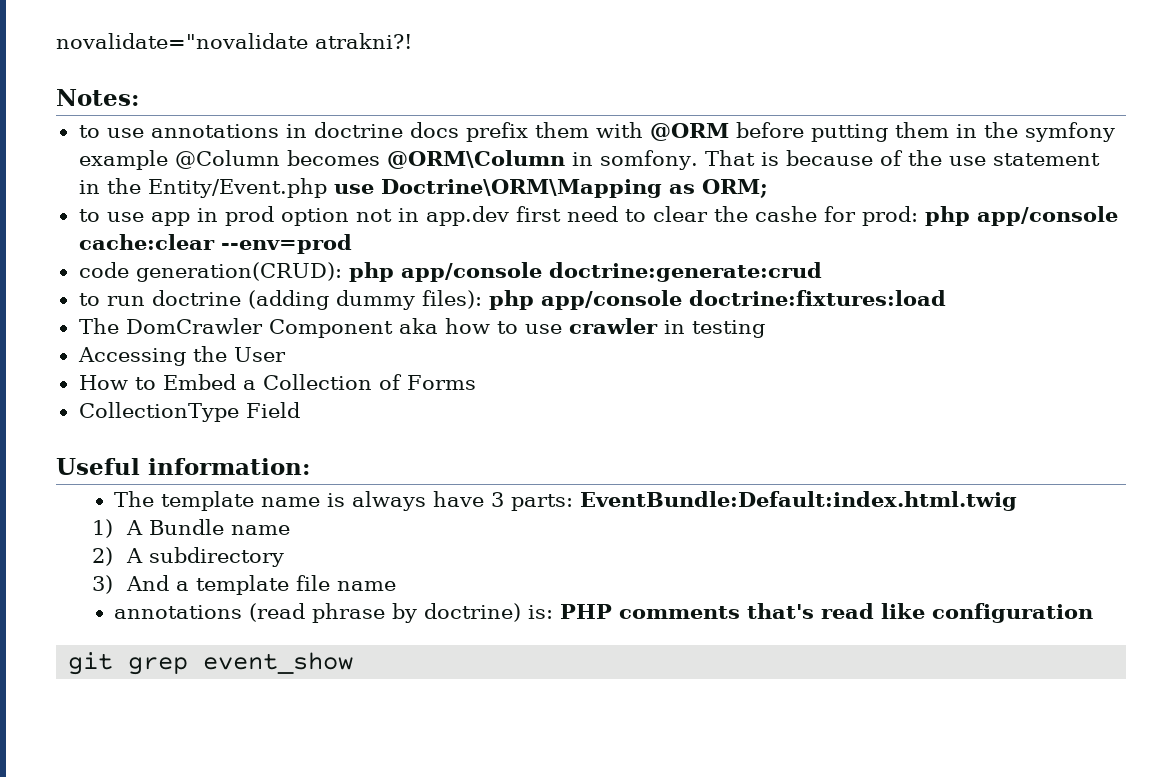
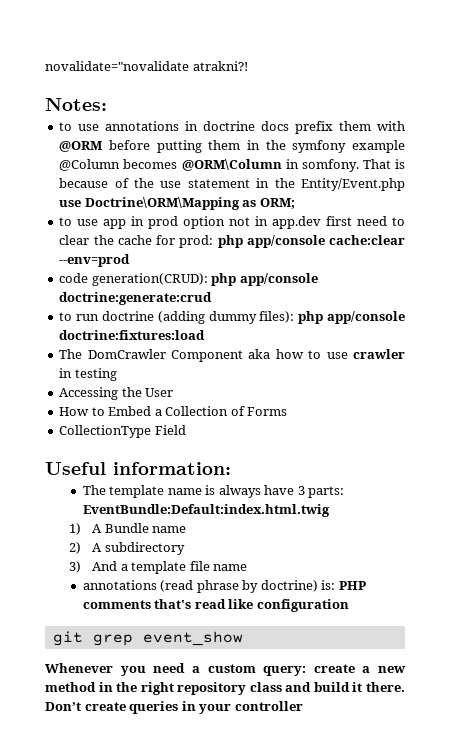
[754,206,817,222] cashe -> [117,235,152,245] cache
(354, 663) none -> [45,663,406,676] [45,682,405,695] [45,701,303,714] // Whenever you need a custom query: create a new method in the right repository class and build it there. Don’t create queries in your controller

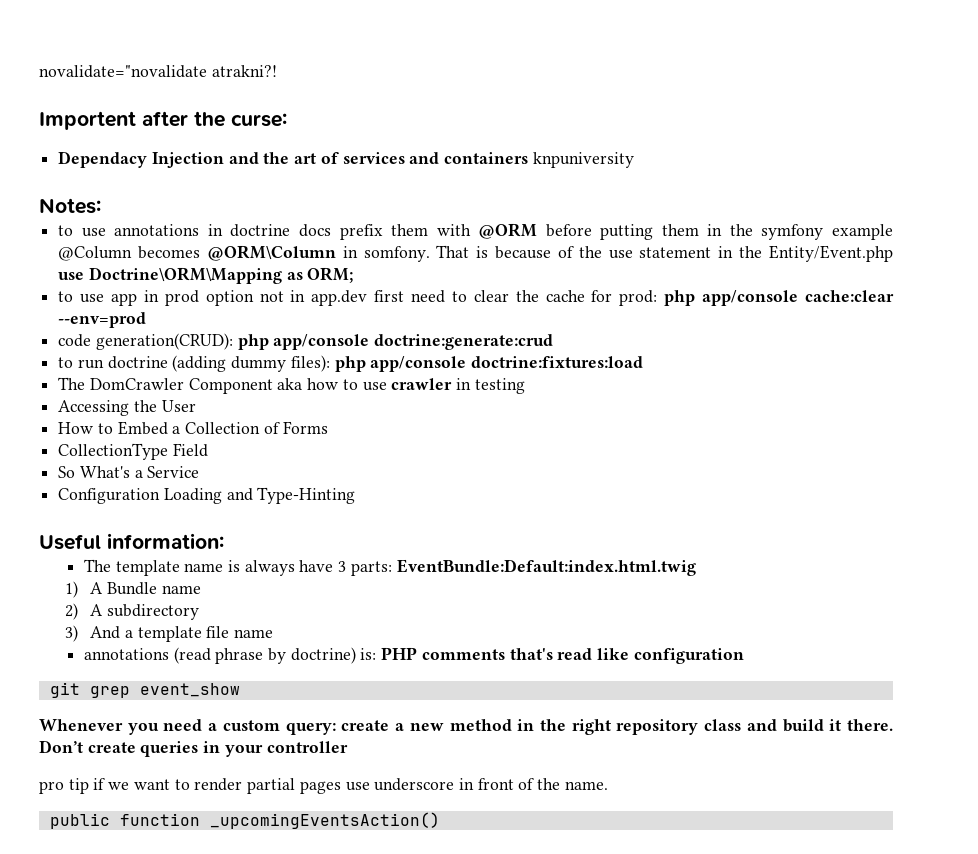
(248, 66) none -> [39,111,287,130] [58,151,634,168] // Importent after the curse: // Dependacy Injection and the art of services and containers knpuniversity
(186, 430) none -> [58,466,200,478] [58,487,356,504] // So What's a Service // Configuration Loading and Type-Hinting
(303, 706) none -> [39,778,608,794] [49,812,440,829] // pro tip if we want to render partial pages use underscore in front of the name. // public function _upcomingEventsAction()

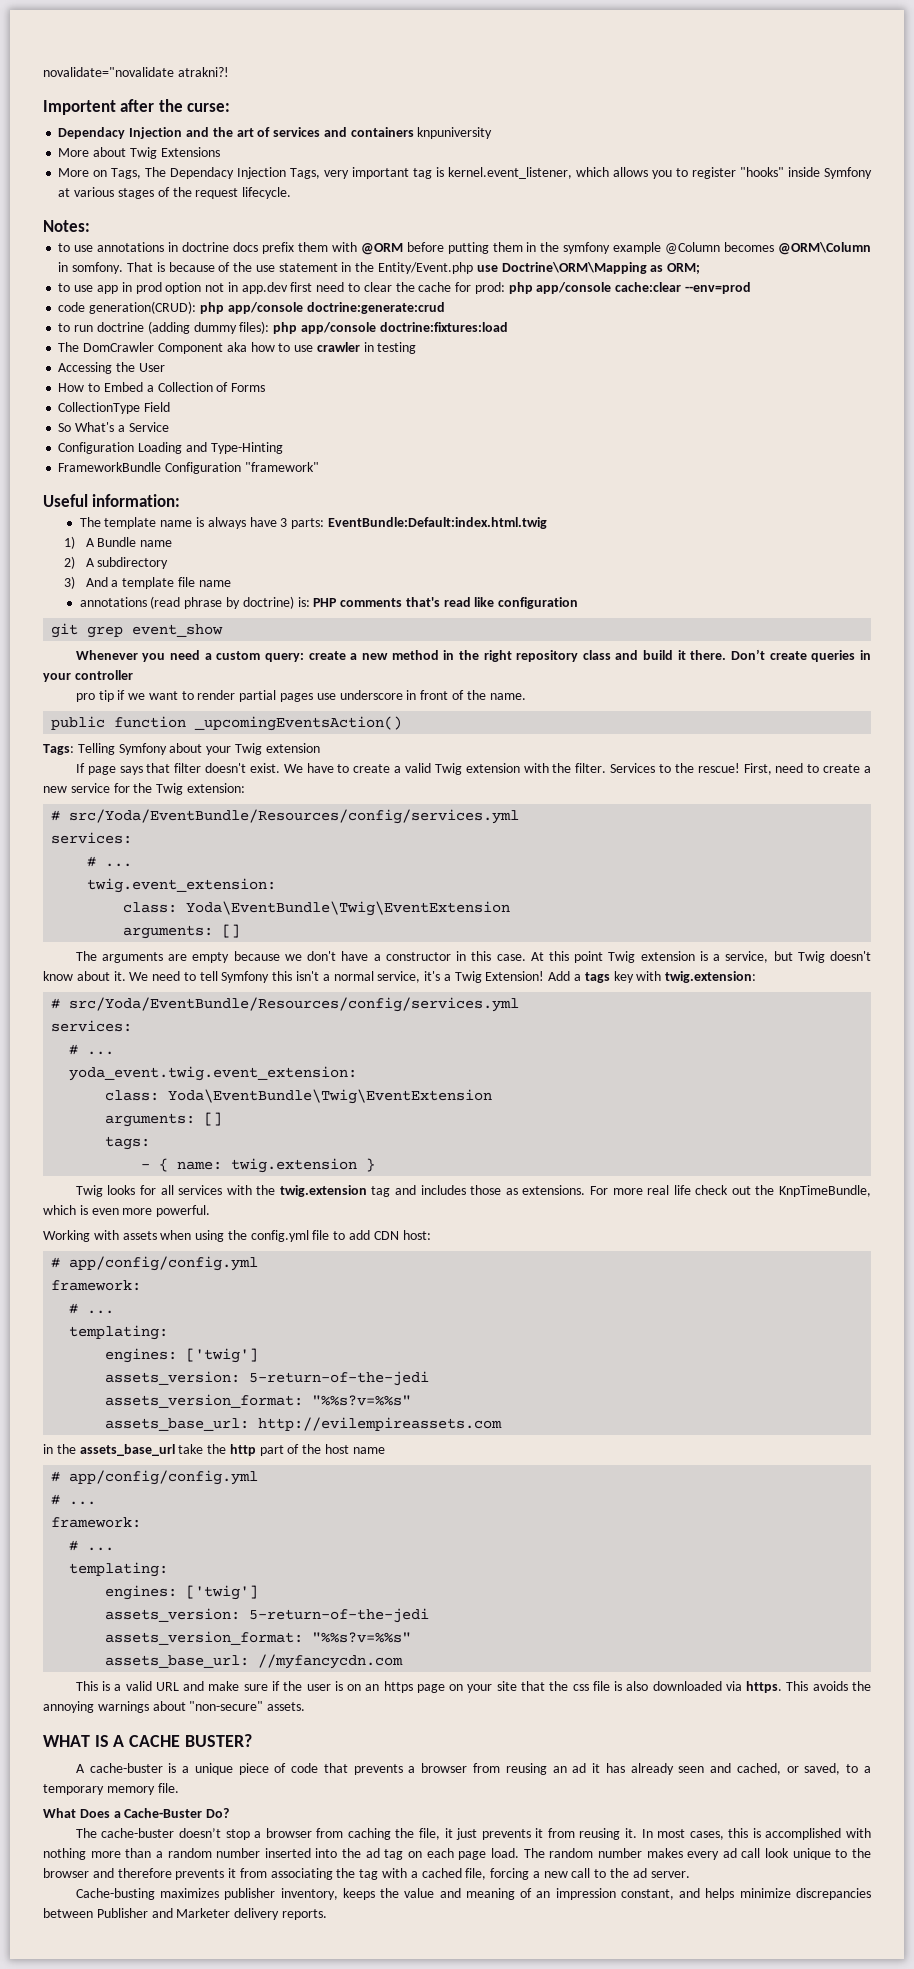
(634, 160) none -> [58,147,220,159] [58,167,872,179] [58,187,292,199] // More about Twig Extensions // More on Tags, The Dependacy Injection Tags, very important tag is kernel.event_listener, which allows you to register "hooks" inside Symfony at various stages of the request lifecycle.
(356, 495) none -> [58,462,319,474] // FrameworkBundle Configuration "framework"
(440, 820) none -> [43,743,320,755] [75,763,872,775] [43,783,245,795] [51,809,520,824] [51,832,133,844] [87,856,133,867] [87,878,277,893] [123,901,511,916] [123,924,241,939] [75,951,871,963] [43,971,757,983] [51,997,520,1012] [51,1020,133,1032] [69,1044,115,1055] [69,1066,358,1081] [105,1089,493,1104] [105,1112,223,1127] [105,1136,151,1150] [141,1158,376,1173] [75,1185,872,1197] [43,1205,211,1217] [43,1230,431,1242] [51,1256,259,1271] [51,1280,142,1291] [69,1303,115,1314] [69,1325,169,1340] [105,1348,259,1363] [105,1371,430,1386] [105,1394,412,1408] [105,1417,503,1431] [43,1444,385,1456] [51,1470,259,1485] [51,1494,97,1505] [51,1517,142,1528] [69,1540,115,1551] [69,1562,169,1577] [105,1585,259,1600] [105,1608,430,1623] [105,1631,412,1645] [105,1654,404,1669] [75,1681,871,1693] [43,1701,306,1713] [43,1734,252,1747] [75,1763,871,1775] [43,1783,179,1795] [43,1808,230,1818] [75,1828,871,1840] [43,1848,871,1860] [43,1868,690,1880] [75,1888,871,1900] [43,1908,327,1920] // Tags: Telling Symfony about your Twig extension // If page says that filter doesn't exist. We have to create a valid Twig extension with the filter. Services to the rescue! First, need to create a new service for the Twig extension: // # src/Yoda/EventBundle/Resources/config/services.yml // services: // # ... // twig.event_extension: // class: Yoda\EventBundle\Twig\EventExtension // arguments: [] // The arguments are empty because we don't have a constructor in this case. At this point Twig extension is a service, but Twig doesn't know about it. We need to tell Symfony this isn't a normal service, it's a Twig Extension! Add a tags key with twig.extension: // # src/Yoda/EventBundle/Resources/config/services.yml // services: // # ... // yoda_event.twig.event_extension: // class: Yoda\EventBundle\Twig\EventExtension // arguments: [] // tags: // - { name: twig.extension } // Twig looks for all services with the twig.extension tag and includes those as extensions. For more real life check out the KnpTimeBundle, which is even more powerful. // Working with assets when using the config.yml file to add CDN host: // # app/config/config.yml // framework: // # ... // templating: // engines: ['twig'] // assets_version: 5-return-of-the-jedi // assets_version_format: "%%s?v=%%s" // assets_base_url: http://evilempireassets.com // in the assets_base_url take the http part of the host name // # app/config/config.yml // # ... // framework: // # ... // templating: // engines: ['twig'] // assets_version: 5-return-of-the-jedi // assets_version_format: "%%s?v=%%s" // assets_base_url: //myfancycdn.com // This is a valid URL and make sure if the user is on an https page on your site that the css file is also downloaded via https. This avoids the annoying warnings about "non-secure" assets. // WHAT IS A CACHE BUSTER? // A cache-buster is a unique piece of code that prevents a browser from reusing an ad it has already seen and cached, or saved, to a temporary memory file. // What Does a Cache-Buster Do? // The cache-buster doesn’t stop a browser from caching the file, it just prevents it from reusing it. In most cases, this is accomplished with nothing more than a random number inserted into the ad tag on each page load. The random number makes every ad call look unique to the browser and therefore prevents it from associating the tag with a cached file, forcing a new call to the ad server. // Cache-busting maximizes publisher inventory, keeps the value and meaning of an impression constant, and helps minimize discrepancies between Publisher and Marketer delivery reports.

